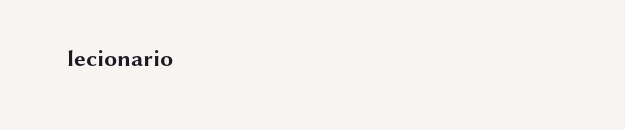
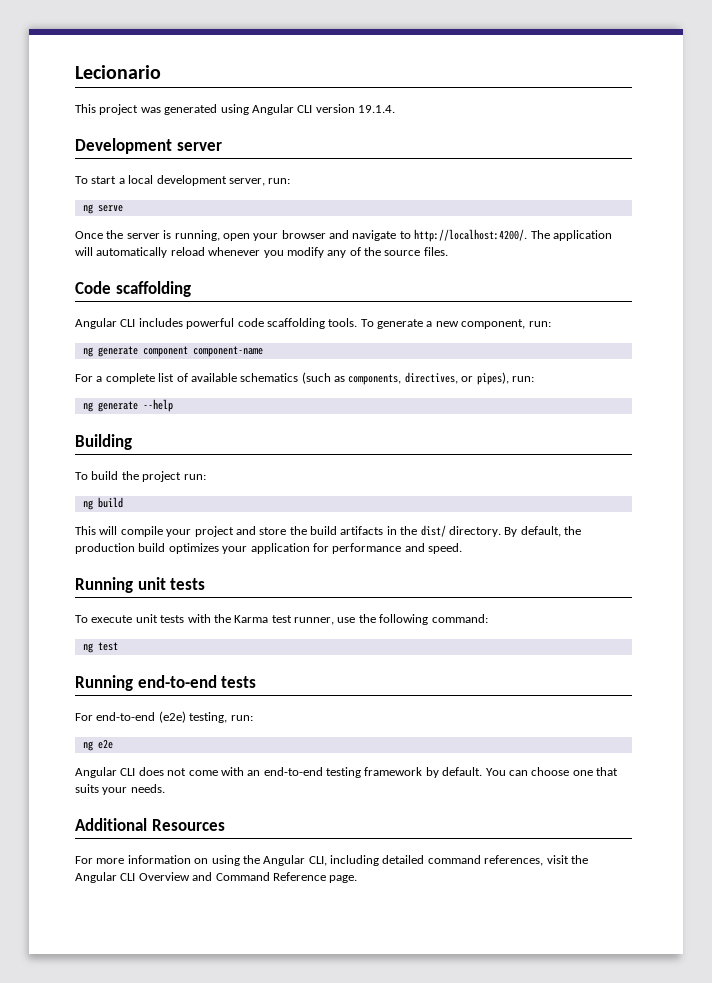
[67,50,173,66] lecionario -> [75,65,161,79] [75,104,395,115] [75,138,222,154] [75,175,291,186] [82,204,123,214] [75,229,612,242] [75,247,448,258] [75,281,191,297] [75,318,551,329] [82,346,263,357] [75,372,534,385] [82,399,173,412] [75,434,132,450] [75,471,206,482] [82,497,123,510] [75,525,581,537] [75,543,462,554] [75,577,206,593] [75,614,488,625] [82,642,118,653] [75,675,257,691] [75,711,253,723] [82,739,113,751] [75,767,618,778] [75,784,165,795] [75,818,225,831] [75,855,588,866] [75,872,358,883] Lecionario // This project was generated using Angular CLI version 19.1.4. // Development server // To start a local development server, run: // ng serve // Once the server is running, open your browser and navigate to http://localhost:4200/. The application will automatically reload whenever you modify any of the source files. // Code scaffolding // Angular CLI includes powerful code scaffolding tools. To generate a new component, run: // ng generate component component-name // For a complete list of available schematics (such as components, directives, or pipes), run: // ng generate --help // Building // To build the project run: // ng build // This will compile your project and store the build artifacts in the dist/ directory. By default, the production build optimizes your application for performance and speed. // Running unit tests // To execute unit tests with the Karma test runner, use the following command: // ng test // Running end-to-end tests // For end-to-end (e2e) testing, run: // ng e2e // Angular CLI does not come with an end-to-end testing framework by default. You can choose one that suits your needs. // Additional Resources // For more information on using the Angular CLI, including detailed command references, visit the Angular CLI Overview and Command Reference page.

